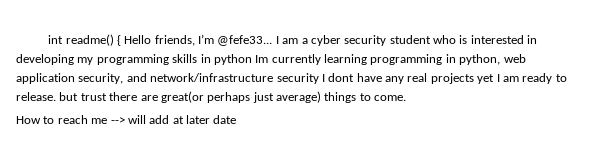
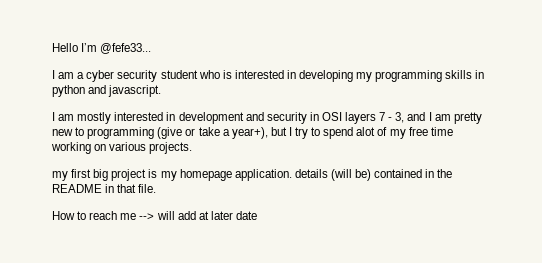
[48,34,195,46] int readme() { Hello friends, -> [52,43,78,52] Hello
(273, 40) none -> (152, 48) //
[255,54,526,65] [16,73,567,84] [16,91,407,103] Im currently learning programming in python, web application security, and network/infrastructure security I dont have any real projects yet I am ready to release. but trust there are great(or perhaps just average) things to come. -> [88,85,162,97] [52,112,482,124] [52,127,453,139] [51,142,193,154] [52,169,453,181] [52,184,157,193] and javascript. // I am mostly interested in development and security in OSI layers 7 - 3, and I am pretty new to programming (give or take a year+), but I try to spend alot of my free time working on various projects. // my first big project is my homepage application. details (will be) contained in the README in that file.

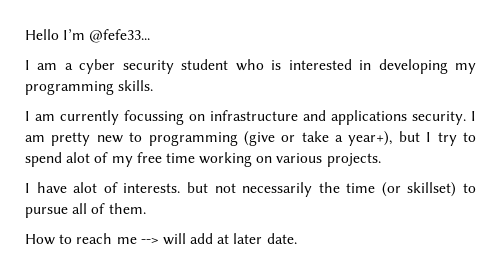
[445,70,485,79] [52,85,162,97] [52,112,426,124] skills in python and javascript. // I am mostly interested in development and security in OSI layers 7 - 3, and -> [118,80,154,91] [25,110,466,125] skills. // I am currently focussing on infrastructure and applications security.
[52,169,453,181] [52,184,157,193] my first big project is my homepage application. details (will be) contained in the README in that file. -> [25,182,476,197] [25,203,146,218] I have alot of interests. but not necessarily the time (or skillset) to pursue all of them.
[235,211,257,220] date -> [266,233,297,244] date.

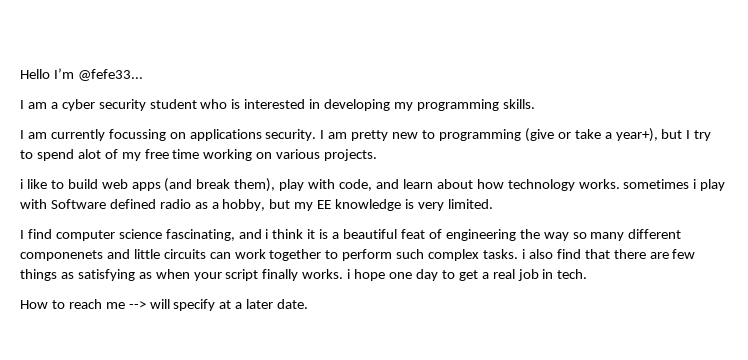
[210,110,326,121] infrastructure and -> (186, 135) none
[25,182,476,197] [25,203,146,218] I have alot of interests. but not necessarily the time (or skillset) to pursue all of them. -> [20,178,726,192] [20,199,493,211] [20,229,682,241] [20,249,696,261] [20,269,588,281] i like to build web apps (and break them), play with code, and learn about how technology works. sometimes i play with Software defined radio as a hobby, but my EE knowledge is very limited. // I find computer science fascinating, and i think it is a beautiful feat of engineering the way so many different componenets and little circuits can work together to perform such complex tasks. i also find that there are few things as satisfying as when your script finally works. i hope one day to get a real job in tech.
[190,233,230,244] add at -> [173,299,243,311] specify at a

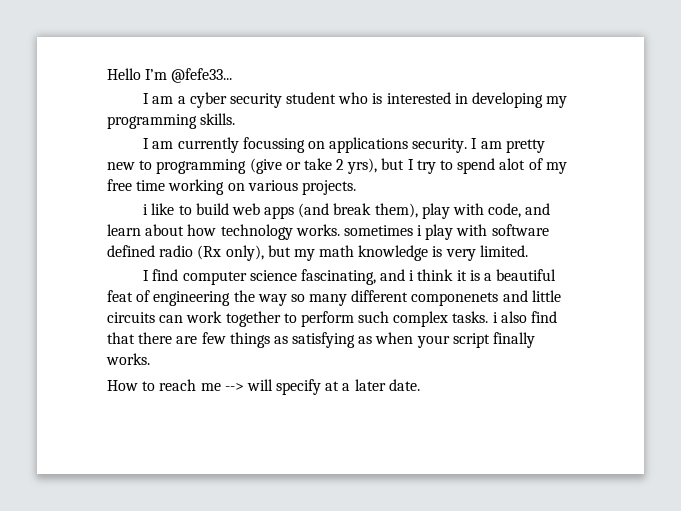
[604,128,658,142] a year+), -> [336,158,378,174] 2 yrs),
[50,199,106,209] Software -> [491,224,549,236] software
[194,199,266,211] as a hobby, -> [197,245,264,261] (Rx only),
[317,200,332,209] EE -> [319,245,355,257] math
[347,269,588,281] i hope one day to get a real job in tech. -> (150, 359) none

